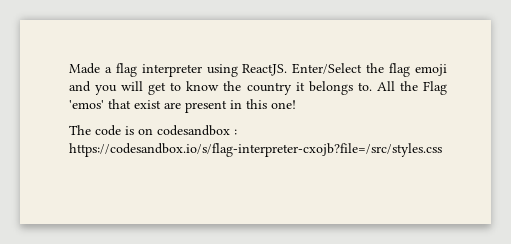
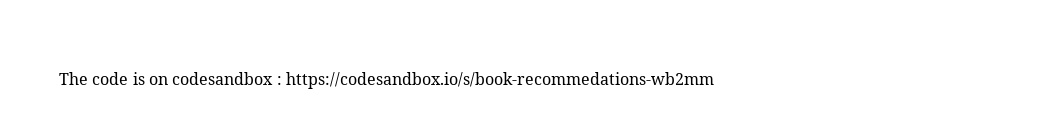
[69,63,448,77] [69,81,448,95] [69,99,296,113] Made a flag interpreter using ReactJS. Enter/Select the flag emoji and you will get to know the country it belongs to. All the Flag 'emos' that exist are present in this one! // -> (59, 78) none
[69,143,442,157] https://codesandbox.io/s/flag-interpreter-cxojb?file=/src/styles.css -> [285,72,714,89] https://codesandbox.io/s/book-recommedations-wb2mm

